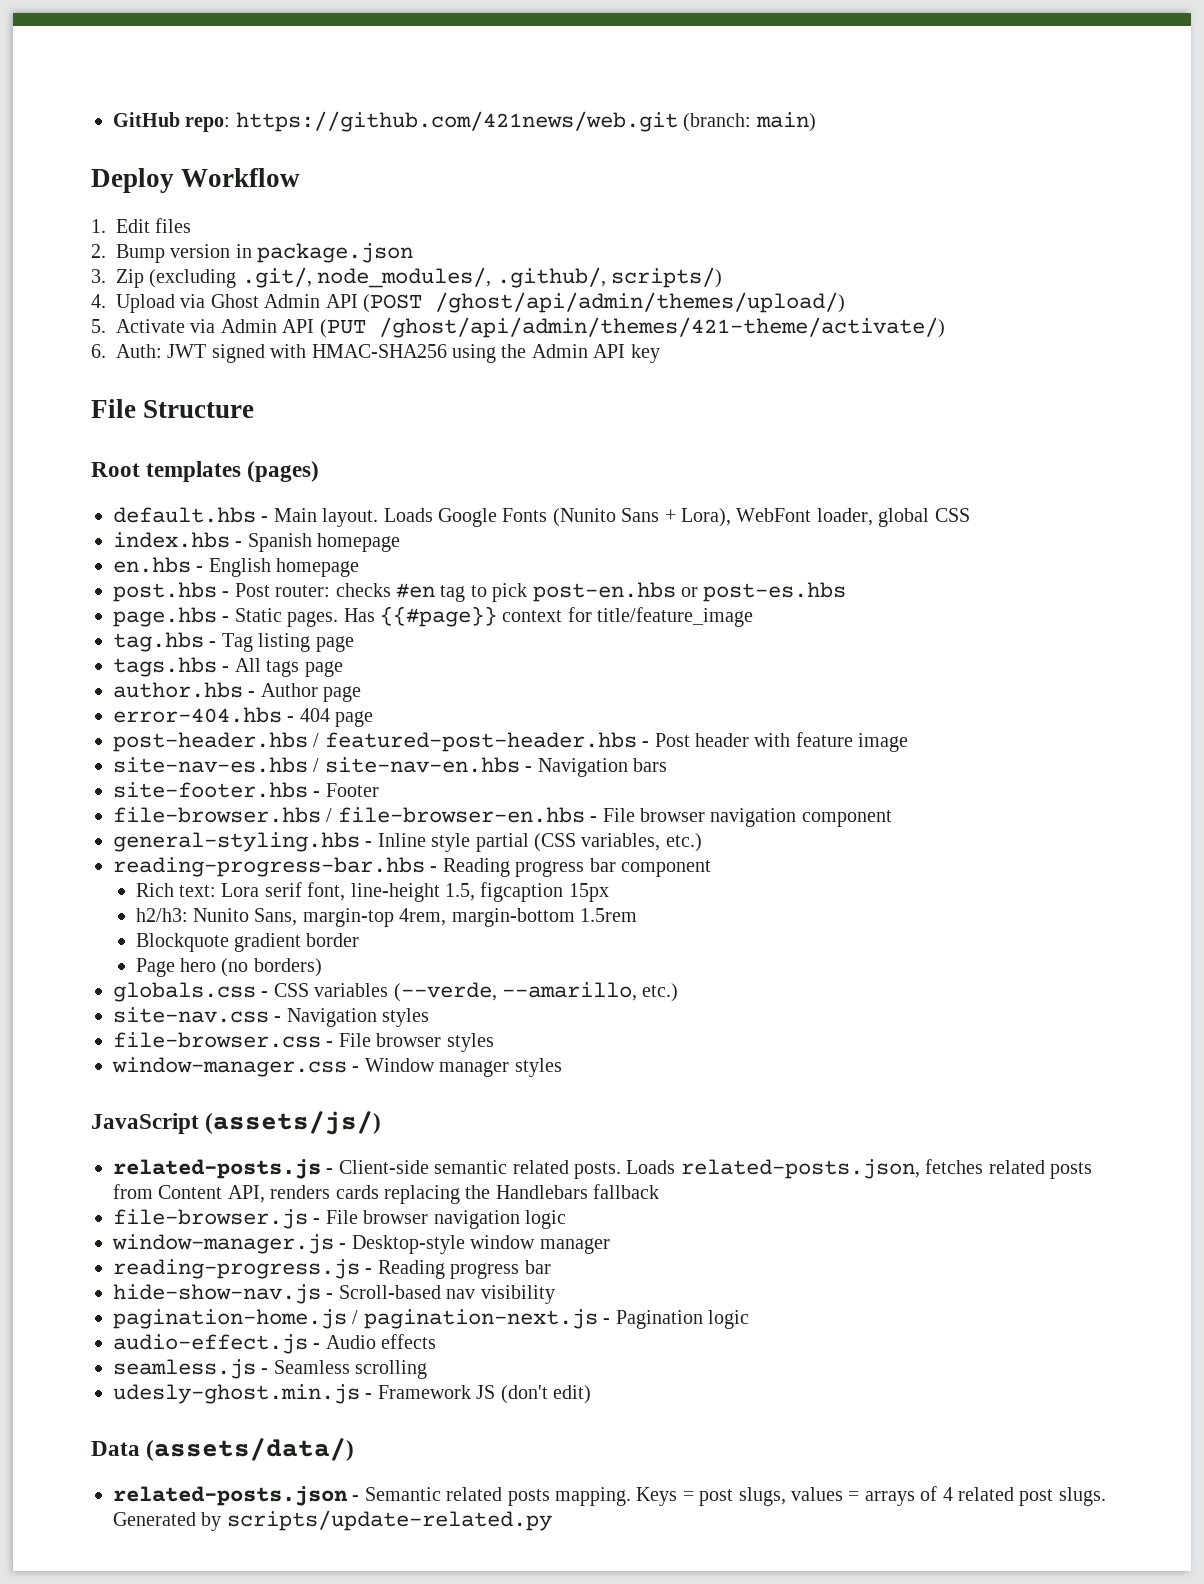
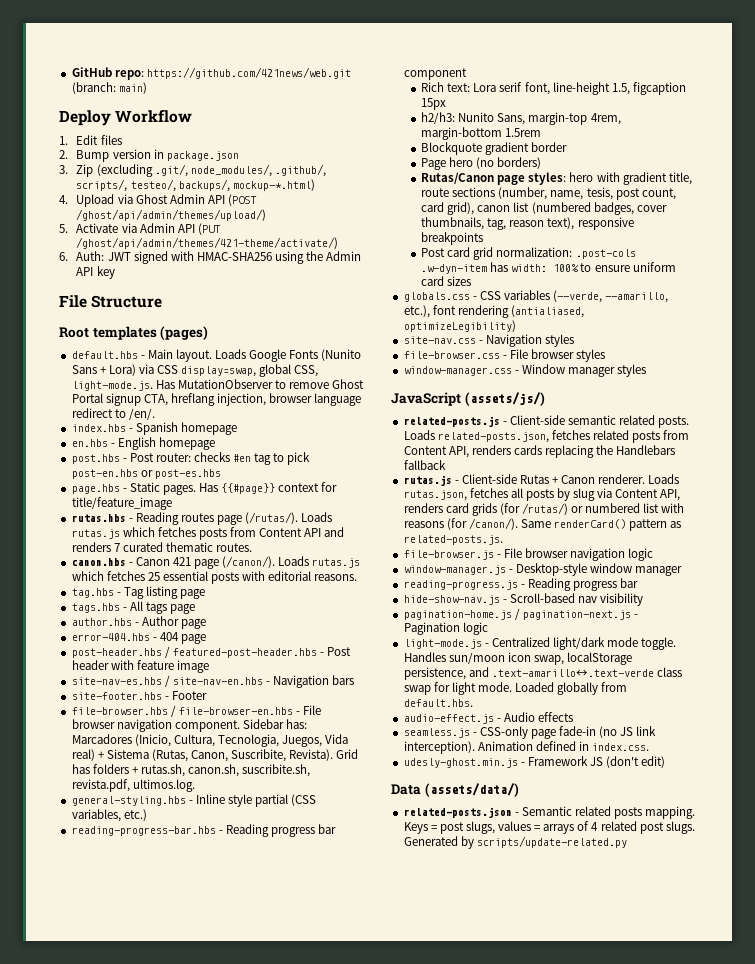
[611,267,722,288] scripts/) -> [76,179,315,192] scripts/, testeo/, backups/, mockup-*.html)
[680,508,970,527] Lora), WebFont loader, global CSS -> [108,364,319,377] [71,379,365,391] [71,393,362,406] [71,408,155,420] Lora) via CSS display=swap, global CSS, light-mode.js. Has MutationObserver to remove Ghost Portal signup CTA, hreflang injection, browser language redirect to /en/.
(754, 617) none -> [71,512,333,525] [71,527,345,540] [71,542,253,552] [71,556,361,569] [71,571,358,584] // rutas.hbs - Reading routes page (/rutas/). Loads rutas.js which fetches posts from Content API and renders 7 curated thematic routes. // canon.hbs - Canon 421 page (/canon/). Loads rutas.js which fetches 25 essential posts with editorial reasons.
[801,810,892,827] component -> [174,719,308,732] [71,734,349,747] [71,749,359,762] [71,764,311,777] [71,779,195,792] component. Sidebar has: Marcadores (Inicio, Cultura, Tecnologia, Juegos, Vida real) + Sistema (Rutas, Canon, Suscribite, Revista). Grid has folders + rutas.sh, canon.sh, suscribite.sh, revista.pdf, ultimos.log.
(322, 967) none -> [421,172,692,185] [421,187,676,200] [421,202,667,215] [421,217,634,230] [421,232,484,245] [421,247,636,260] [421,262,676,274] [421,276,472,286] // Rutas/Canon page styles: hero with gradient title, route sections (number, name, tesis, post count, card grid), canon list (numbered badges, cover thumbnails, tag, reason text), responsive breakpoints // Post card grid normalization: .post-cols .w-dyn-item has width: 100% to ensure uniform card sizes
[642,983,679,1002] etc.) -> [403,305,584,318] [403,320,516,332] etc.), font rendering (antialiased, optimizeLegibility)
(660, 1191) none -> [403,474,680,486] [403,488,681,501] [403,503,685,516] [403,518,682,531] [403,535,503,545] // rutas.js - Client-side Rutas + Canon renderer. Loads rutas.json, fetches all posts by slug via Content API, renders card grids (for /rutas/) or numbered list with reasons (for /canon/). Same renderCard() pattern as related-posts.js.
(749, 1319) none -> [403,637,677,650] [403,652,633,665] [403,667,682,680] [403,682,628,695] [403,699,473,707] // light-mode.js - Centralized light/dark mode toggle. Handles sun/moon icon swap, localStorage persistence, and .text-amarillo↔.text-verde class swap for light mode. Loaded globally from default.hbs.
[273,1360,428,1379] Seamless scrolling -> [479,726,657,739] [403,741,650,754] CSS-only page fade-in (no JS link interception). Animation defined in index.css.

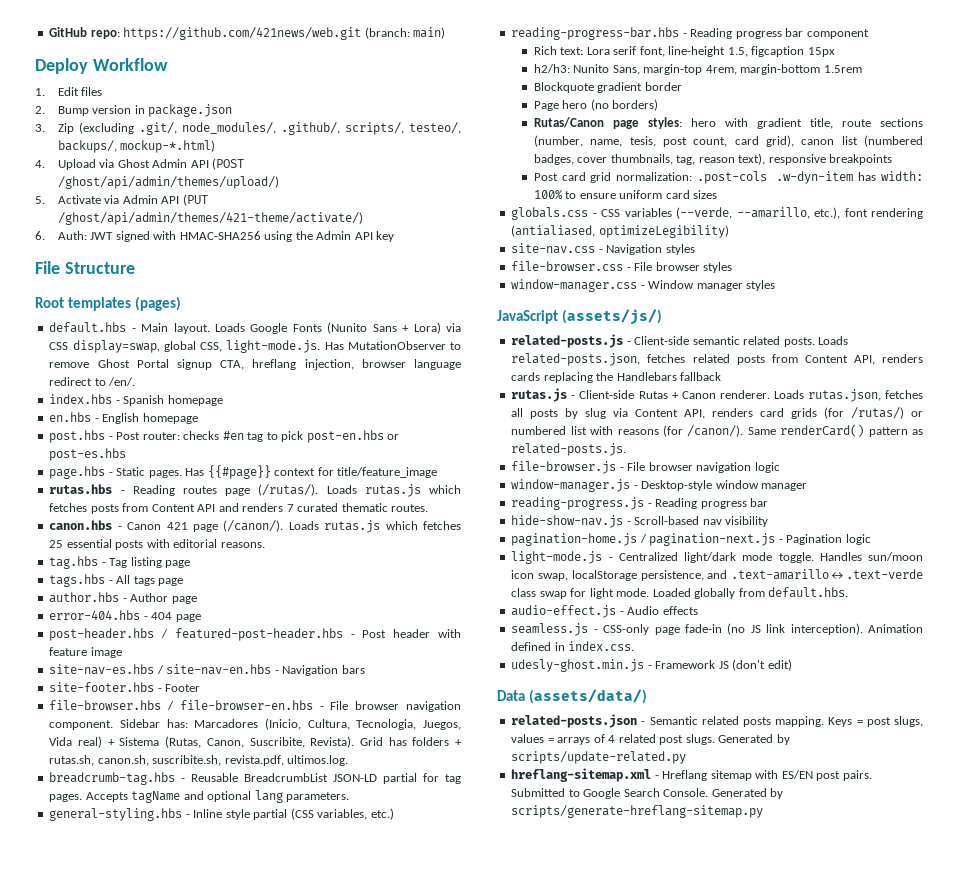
(195, 785) none -> [49,772,461,785] [49,790,350,803] // breadcrumb-tag.hbs - Reusable BreadcrumbList JSON-LD partial for tag pages. Accepts tagName and optional lang parameters.
(627, 842) none -> [511,768,872,782] [511,788,784,799] [511,805,764,818] // hreflang-sitemap.xml - Hreflang sitemap with ES/EN post pairs. Submitted to Google Search Console. Generated by scripts/generate-hreflang-sitemap.py

